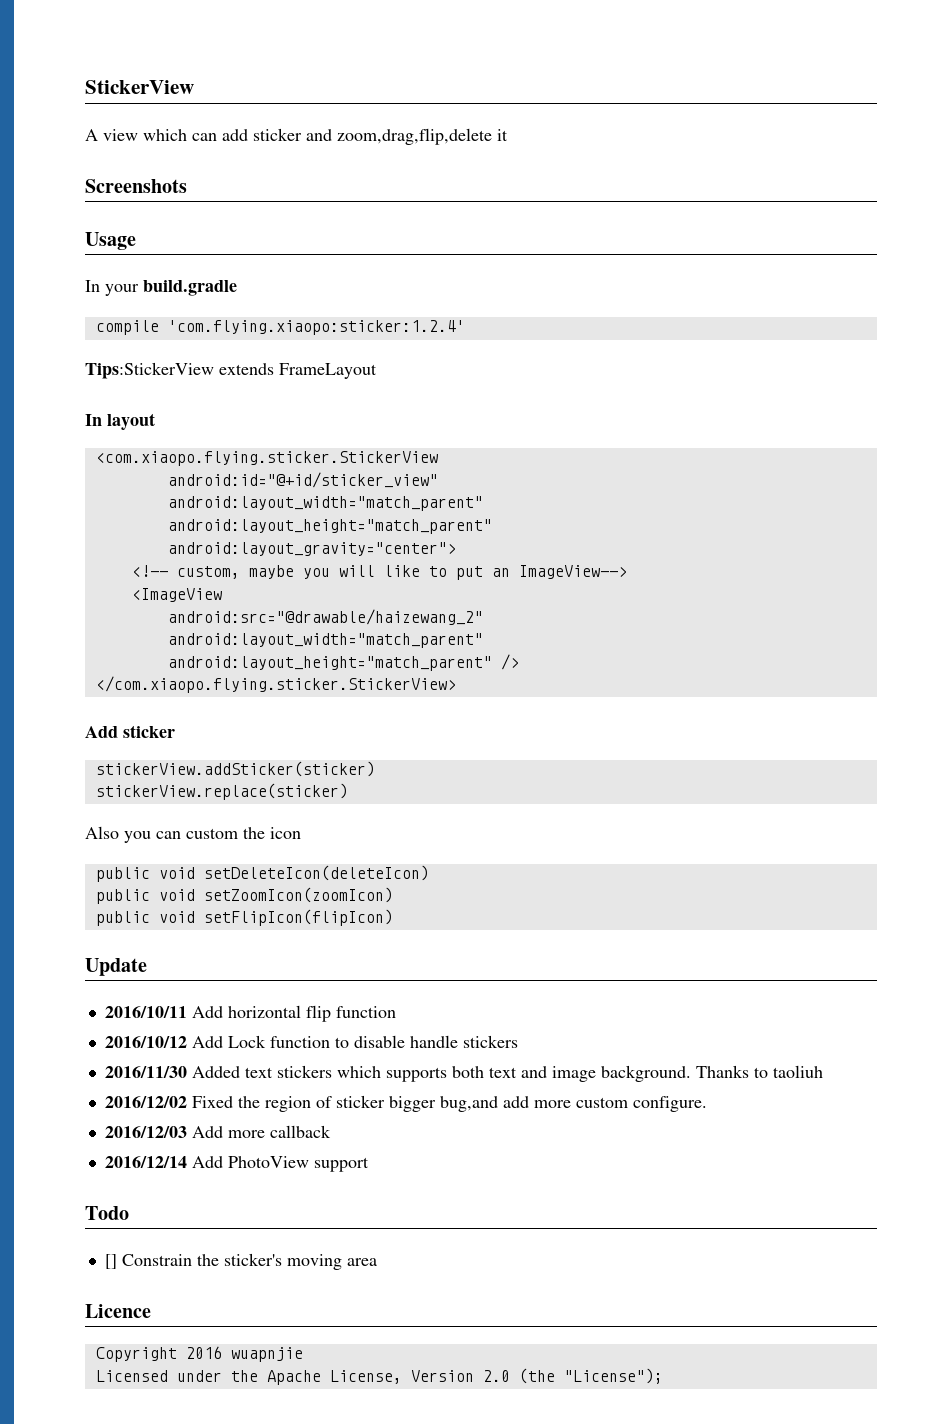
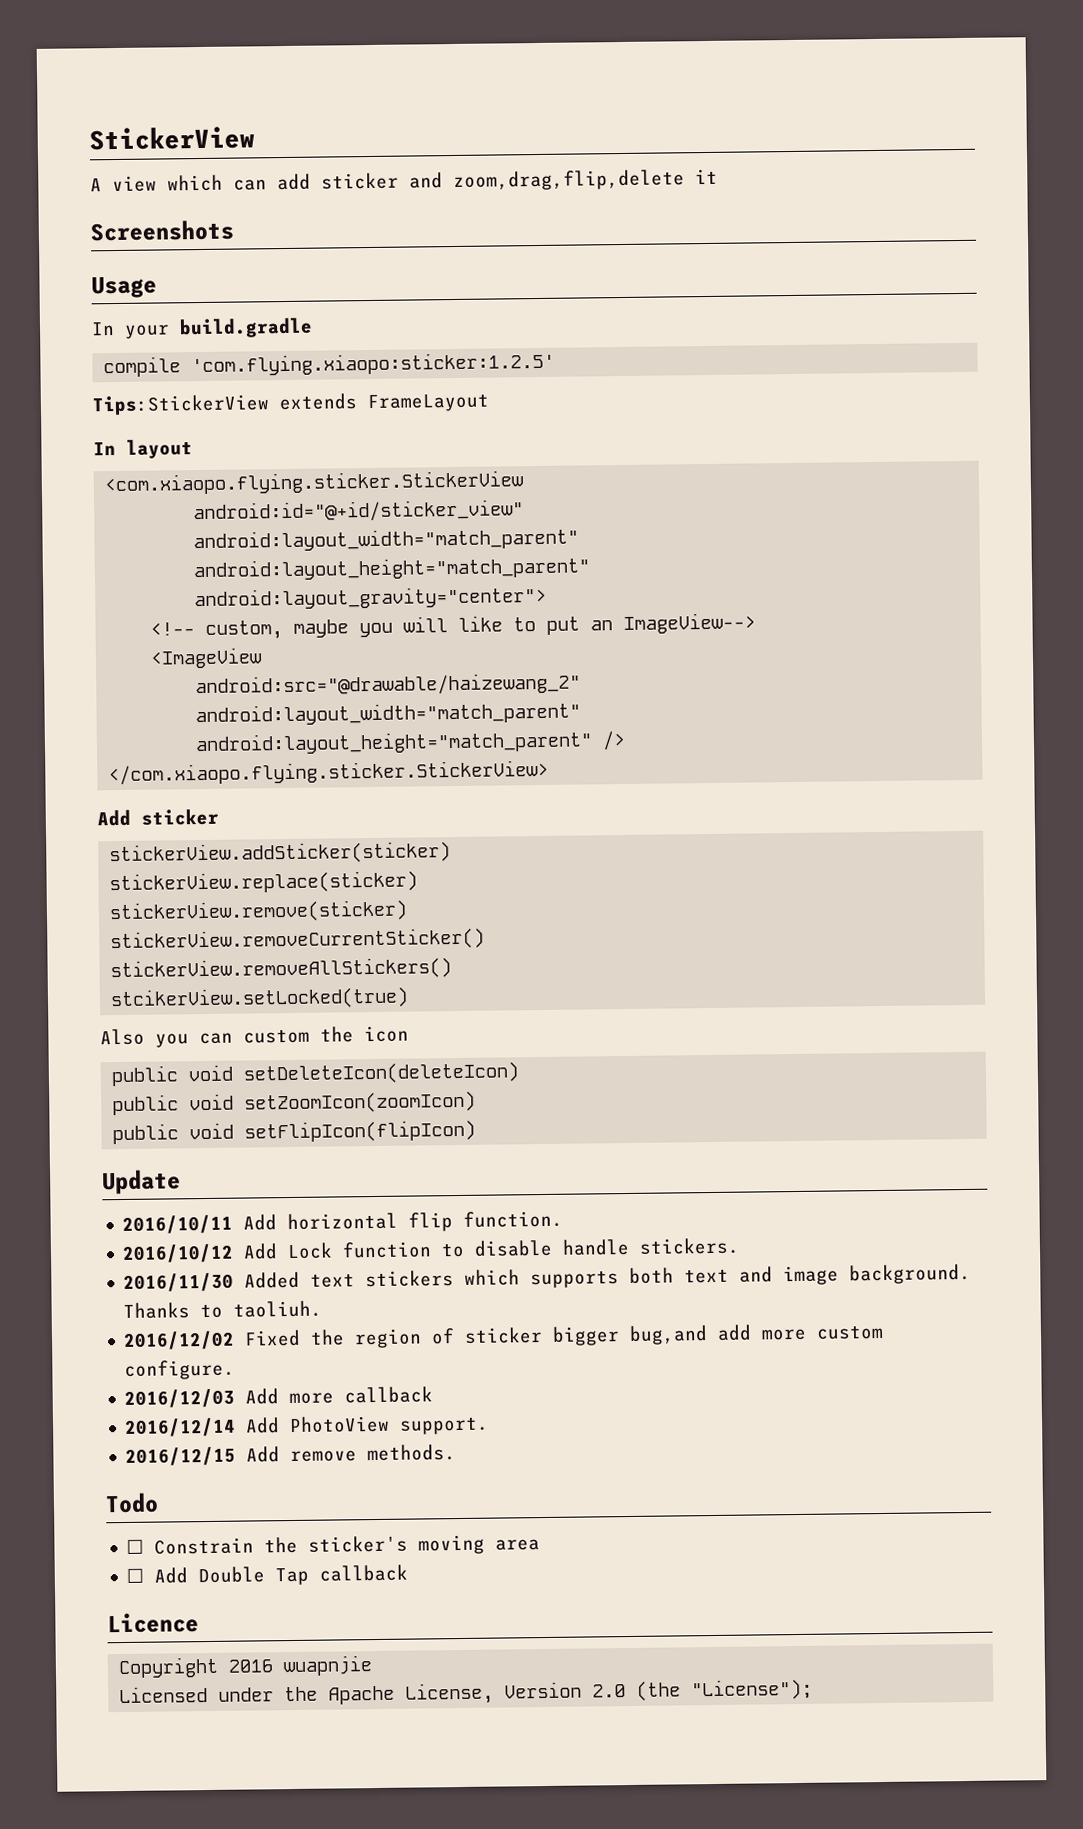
[167,320,465,335] 'com.flying.xiaopo:sticker:1.2.4' -> [191,351,556,377] 'com.flying.xiaopo:sticker:1.2.5'
(348, 791) none -> [109,899,409,924] [110,927,486,953] [110,957,453,982] [110,986,410,1011] // stickerView.remove(sticker) // stickerView.removeCurrentSticker() // stickerView.removeAllStickers() // stcikerView.setLocked(true)
[335,1006,396,1018] function -> [463,1210,564,1228] function.
[462,1035,518,1048] stickers -> [639,1237,741,1255] stickers.
[772,1065,823,1078] taoliuh -> [233,1300,323,1318] taoliuh.
[313,1157,369,1172] support -> [399,1416,490,1435] [125,1444,457,1466] support. // 2016/12/15 Add remove methods.
[104,1254,117,1269] [] -> [126,1539,145,1554] ☐
(377, 1262) none -> [126,1564,409,1586] // ☐ Add Double Tap callback

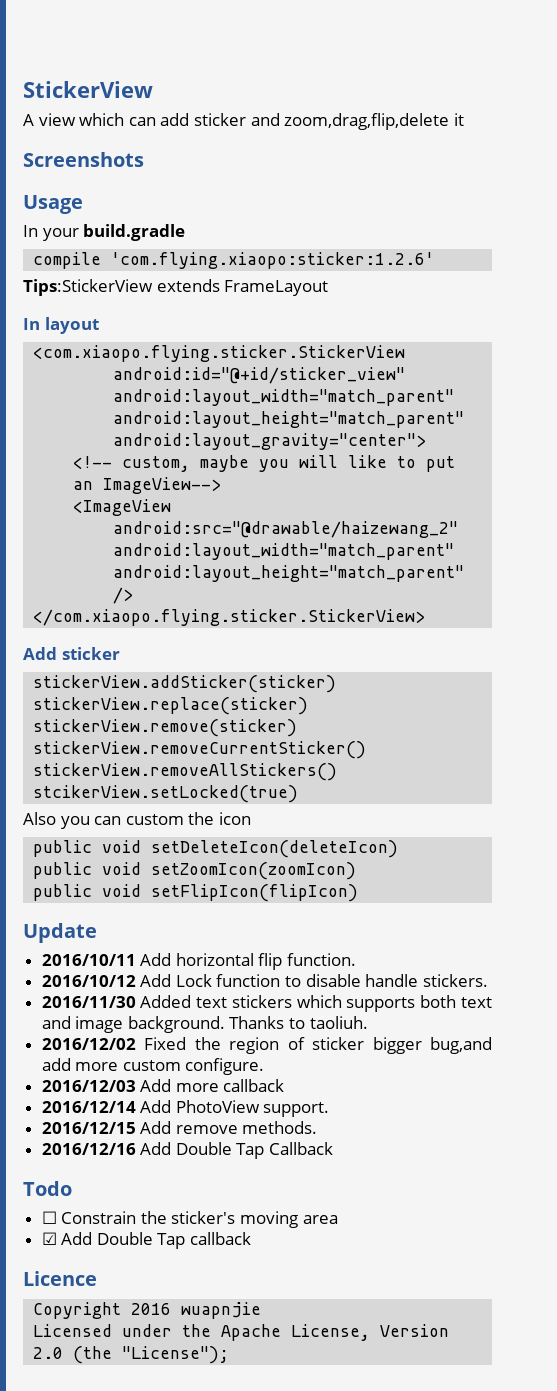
[191,351,556,377] 'com.flying.xiaopo:sticker:1.2.5' -> [111,252,435,269] 'com.flying.xiaopo:sticker:1.2.6'
(457, 1453) none -> [41,1142,334,1159] // 2016/12/16 Add Double Tap Callback
[126,1568,145,1583] ☐ -> [41,1232,57,1245] ☑

